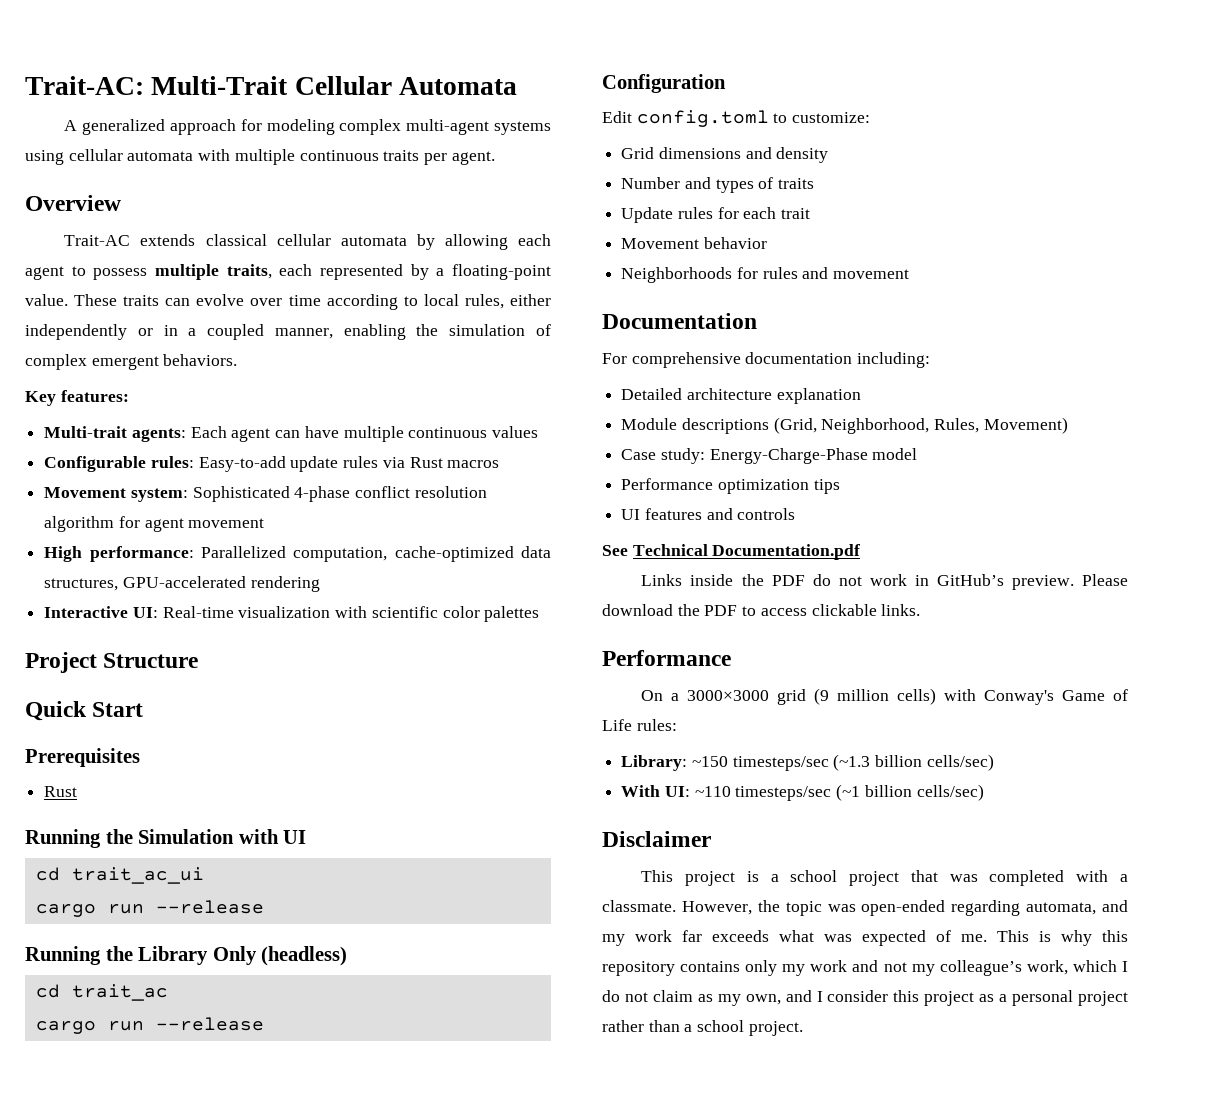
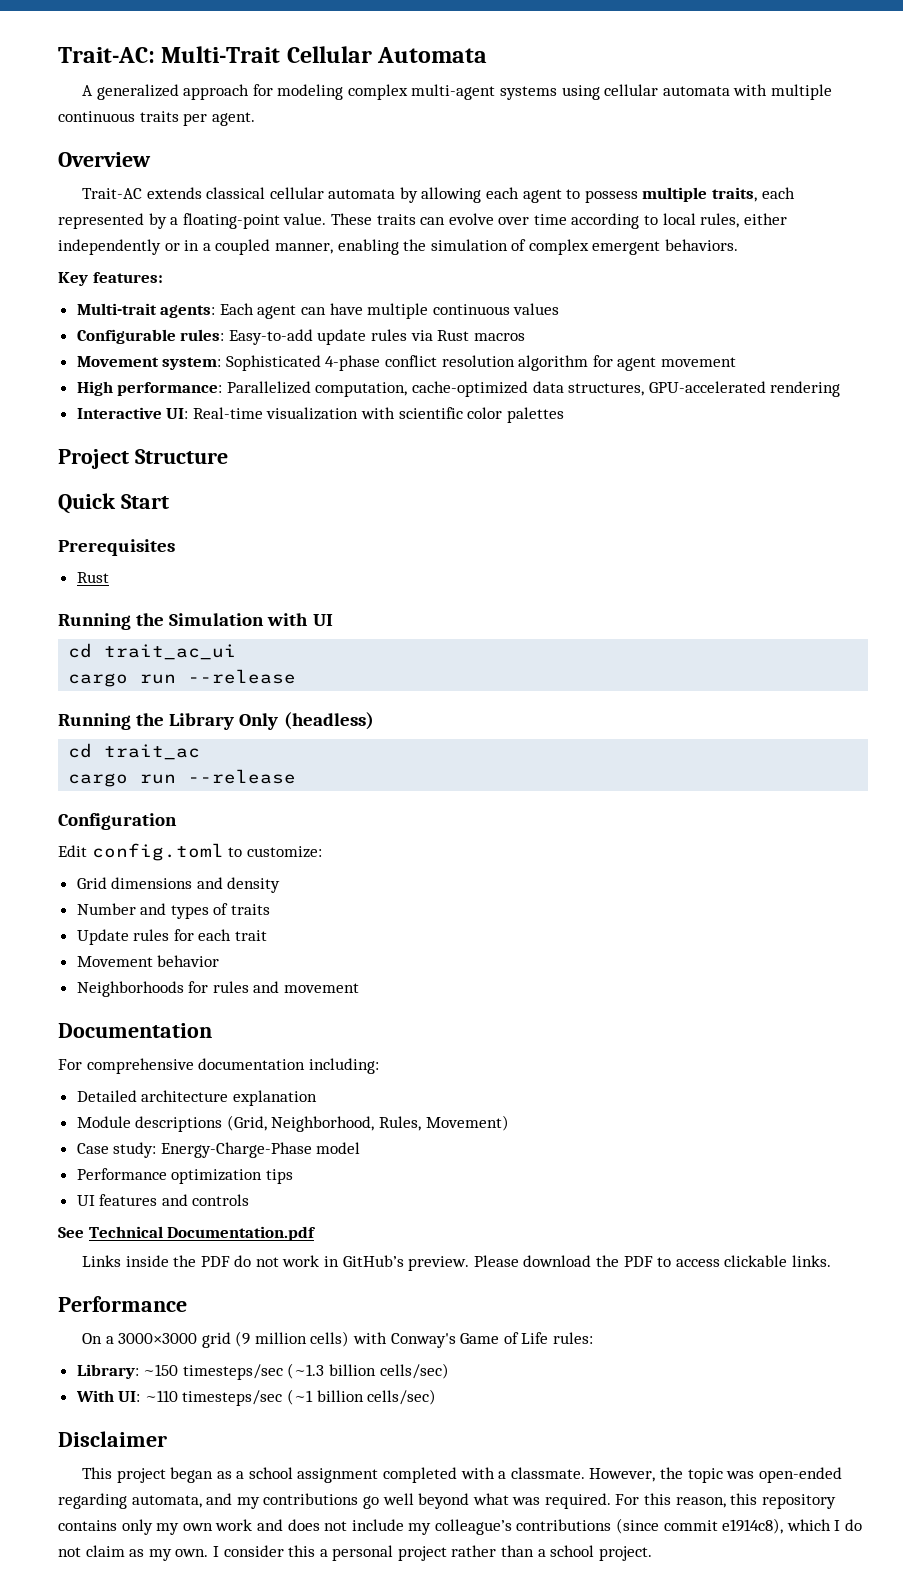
[746,870,978,886] is a school project that was -> [170,1467,379,1483] began as a school assignment
[635,930,1092,946] work far exceeds what was expected of me. This is why -> [263,1493,726,1509] contributions go well beyond what was required. For this reason,
(806, 970) none -> [182,1523,213,1531] own
[883,960,1068,976] not my colleague’s work, -> [287,1518,784,1535] does not include my colleague’s contributions (since commit e1914c8),
[745,990,812,1005] own, and -> [175,1549,209,1557] own.
[924,991,995,1006] project as -> (316, 1551) none

